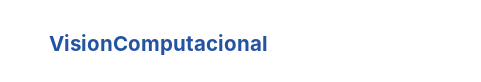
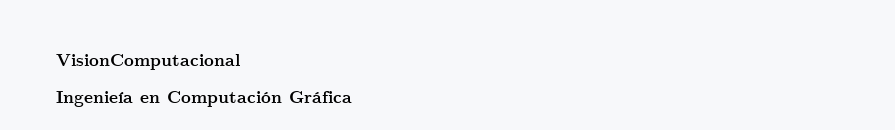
(268, 44) none -> [56,91,352,107] // Ingenieía en Computación Gráfica

